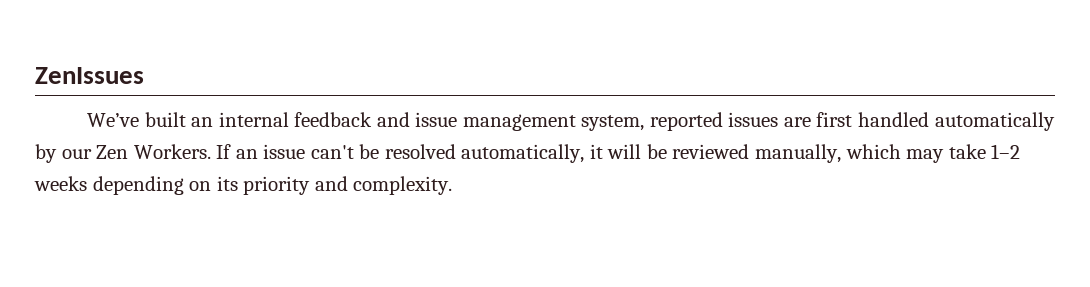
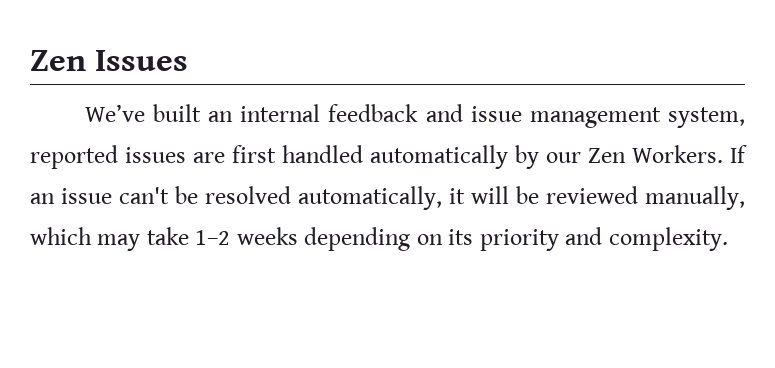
[35,67,144,84] ZenIssues -> [30,50,189,71] Zen Issues

